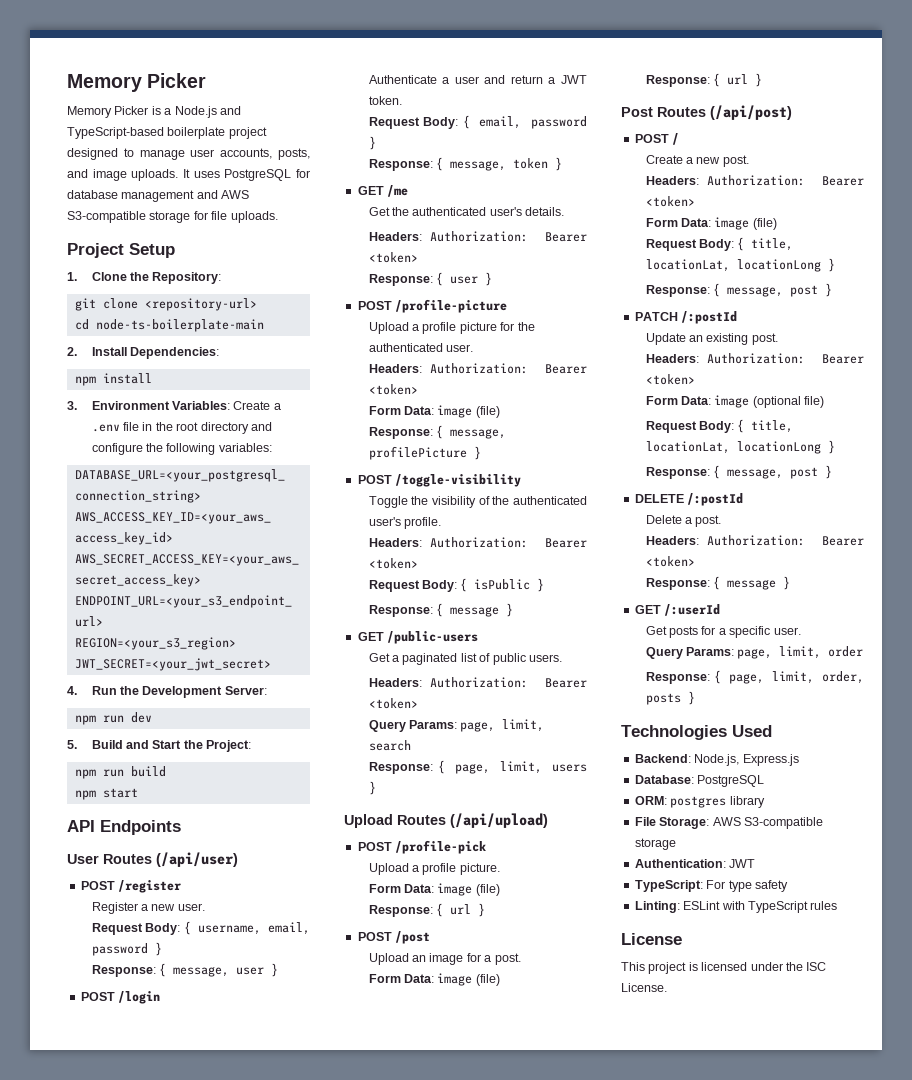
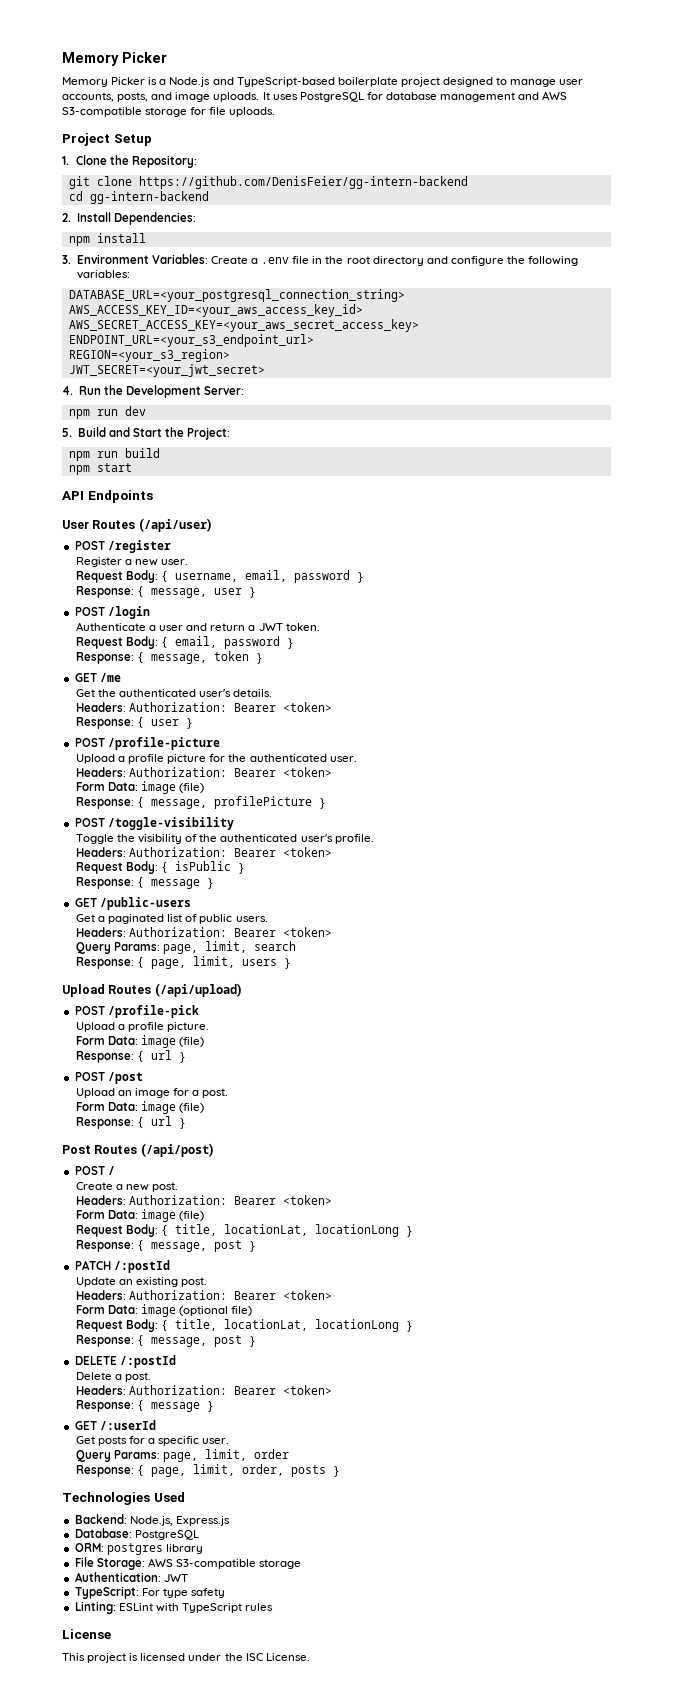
[144,298,257,311] <repository-url> -> [138,176,468,189] https://github.com/DenisFeier/gg-intern-backend
[95,319,264,332] node-ts-boilerplate-main -> [89,191,209,204] gg-intern-backend

